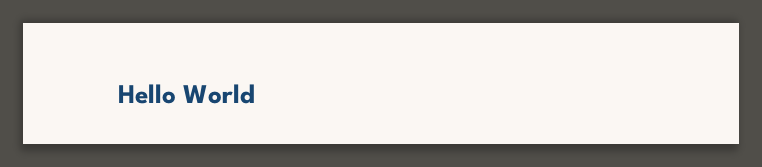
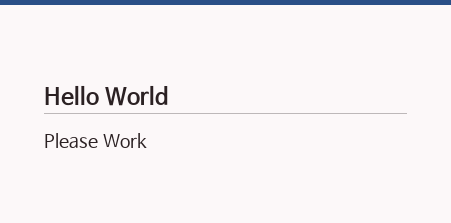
(256, 94) none -> [44,133,147,149] // Please Work

